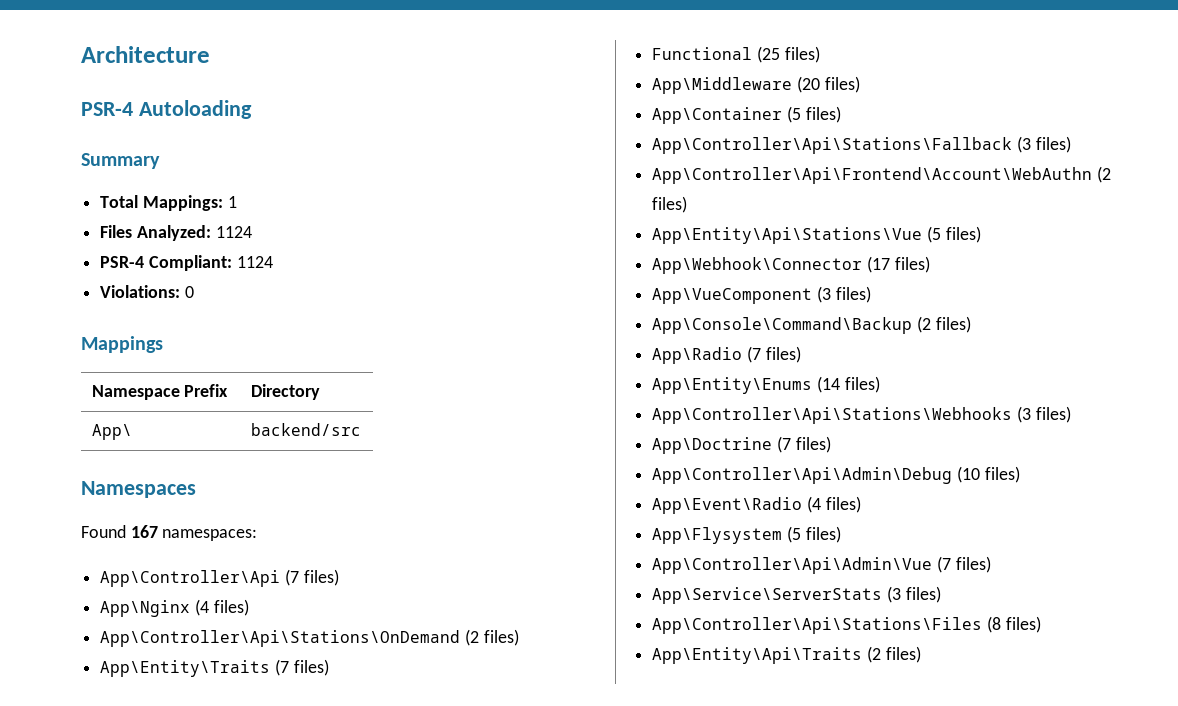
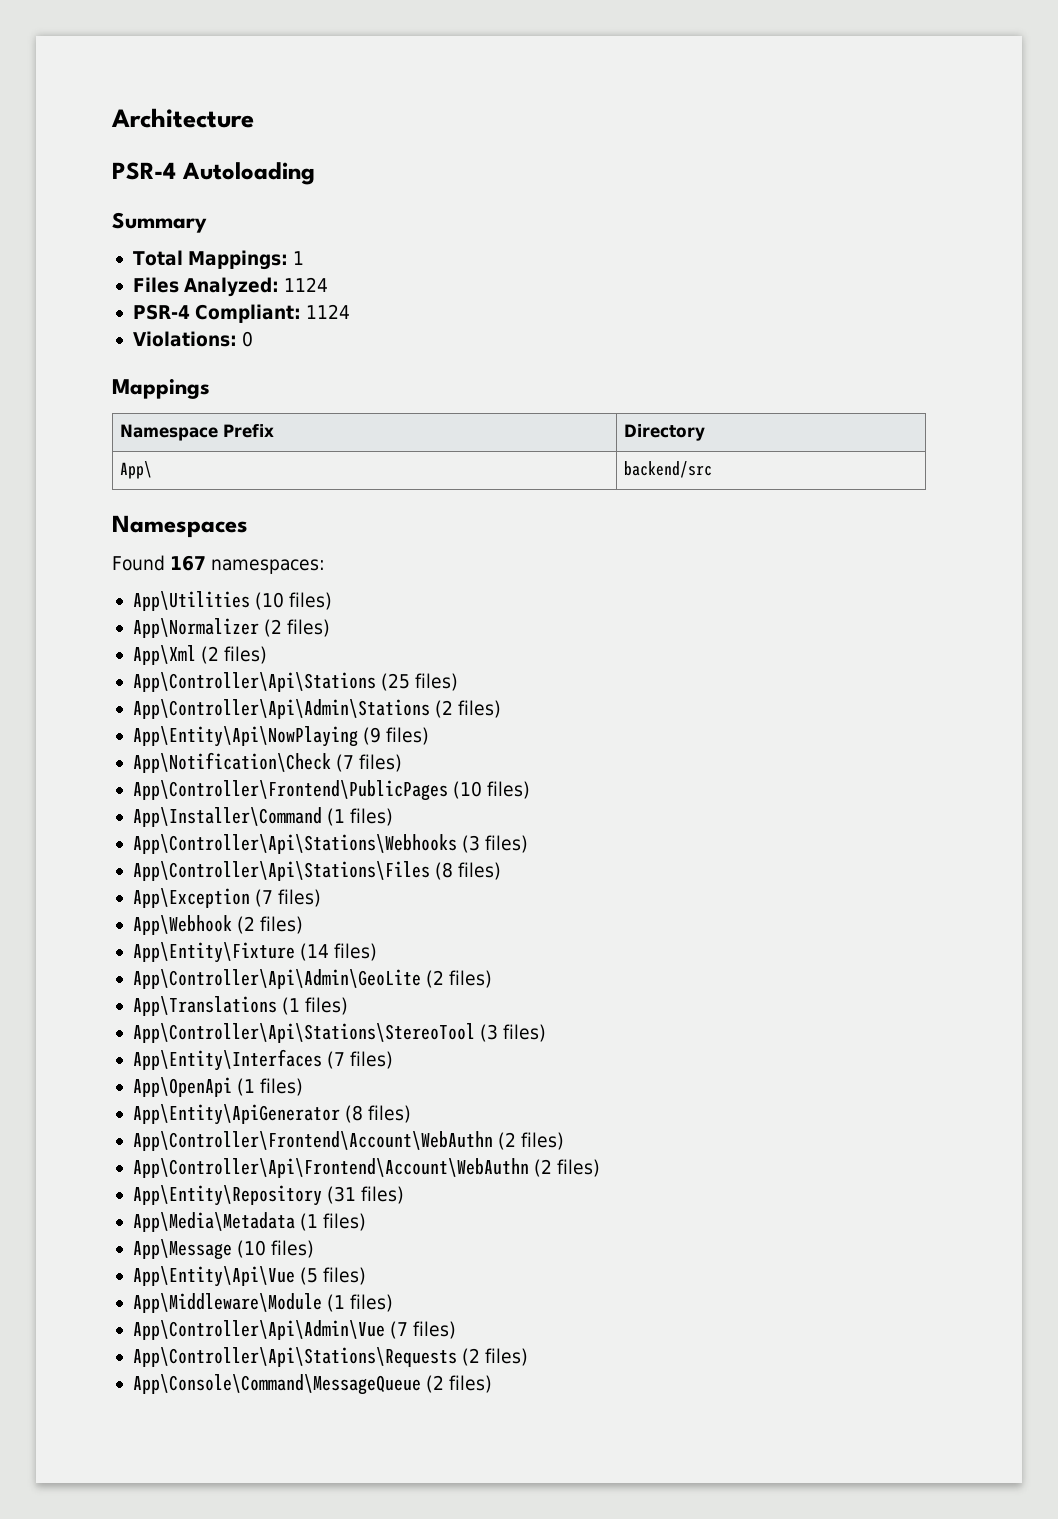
[100,569,339,587] [100,599,249,617] [100,629,519,647] [100,659,329,677] [652,46,820,63] [652,76,860,94] [652,106,841,124] [652,136,1071,154] [652,166,1111,184] [652,196,688,213] [652,226,981,244] [652,256,930,274] [652,286,871,304] [652,316,971,334] [652,346,801,364] [652,376,880,394] [652,406,1071,424] [652,436,831,454] [652,466,1020,484] [652,496,861,514] [652,526,841,544] [652,556,991,574] [652,586,941,604] [652,616,1041,634] [652,647,863,664] App\Controller\Api (7 files) // App\Nginx (4 files) // App\Controller\Api\Stations\OnDemand (2 files) // App\Entity\Traits (7 files) // Functional (25 files) // App\Middleware (20 files) // App\Container (5 files) // App\Controller\Api\Stations\Fallback (3 files) // App\Controller\Api\Frontend\Account\WebAuthn (2 files) // App\Entity\Api\Stations\Vue (5 files) // App\Webhook\Connector (17 files) // App\VueComponent (3 files) // App\Console\Command\Backup (2 files) // App\Radio (7 files) // App\Entity\Enums (14 files) // App\Controller\Api\Stations\Webhooks (3 files) // App\Doctrine (7 files) // App\Controller\Api\Admin\Debug (10 files) // App\Event\Radio (4 files) // App\Flysystem (5 files) // App\Controller\Api\Admin\Vue (7 files) // App\Service\ServerStats (3 files) // App\Controller\Api\Stations\Files (8 files) // App\Entity\Api\Traits -> [132,591,333,611] [132,618,331,638] [132,645,268,665] [132,672,459,692] [132,699,502,719] [132,726,430,747] [132,752,403,773] [132,780,531,801] [132,807,394,827] [132,834,529,854] [132,861,502,881] [132,888,322,908] [132,915,304,935] [132,942,378,963] [132,969,493,989] [132,996,349,1016] [132,1023,547,1043] [132,1049,394,1071] [132,1077,304,1097] [132,1104,412,1125] [132,1131,565,1151] [132,1158,601,1178] [132,1185,405,1206] [132,1212,367,1232] [132,1239,315,1260] [132,1266,367,1287] [132,1293,394,1313] [132,1320,457,1340] [132,1347,529,1367] [132,1374,421,1395] App\Utilities (10 files) // App\Normalizer (2 files) // App\Xml (2 files) // App\Controller\Api\Stations (25 files) // App\Controller\Api\Admin\Stations (2 files) // App\Entity\Api\NowPlaying (9 files) // App\Notification\Check (7 files) // App\Controller\Frontend\PublicPages (10 files) // App\Installer\Command (1 files) // App\Controller\Api\Stations\Webhooks (3 files) // App\Controller\Api\Stations\Files (8 files) // App\Exception (7 files) // App\Webhook (2 files) // App\Entity\Fixture (14 files) // App\Controller\Api\Admin\GeoLite (2 files) // App\Translations (1 files) // App\Controller\Api\Stations\StereoTool (3 files) // App\Entity\Interfaces (7 files) // App\OpenApi (1 files) // App\Entity\ApiGenerator (8 files) // App\Controller\Frontend\Account\WebAuthn (2 files) // App\Controller\Api\Frontend\Account\WebAuthn (2 files) // App\Entity\Repository (31 files) // App\Media\Metadata (1 files) // App\Message (10 files) // App\Entity\Api\Vue (5 files) // App\Middleware\Module (1 files) // App\Controller\Api\Admin\Vue (7 files) // App\Controller\Api\Stations\Requests (2 files) // App\Console\Command\MessageQueue

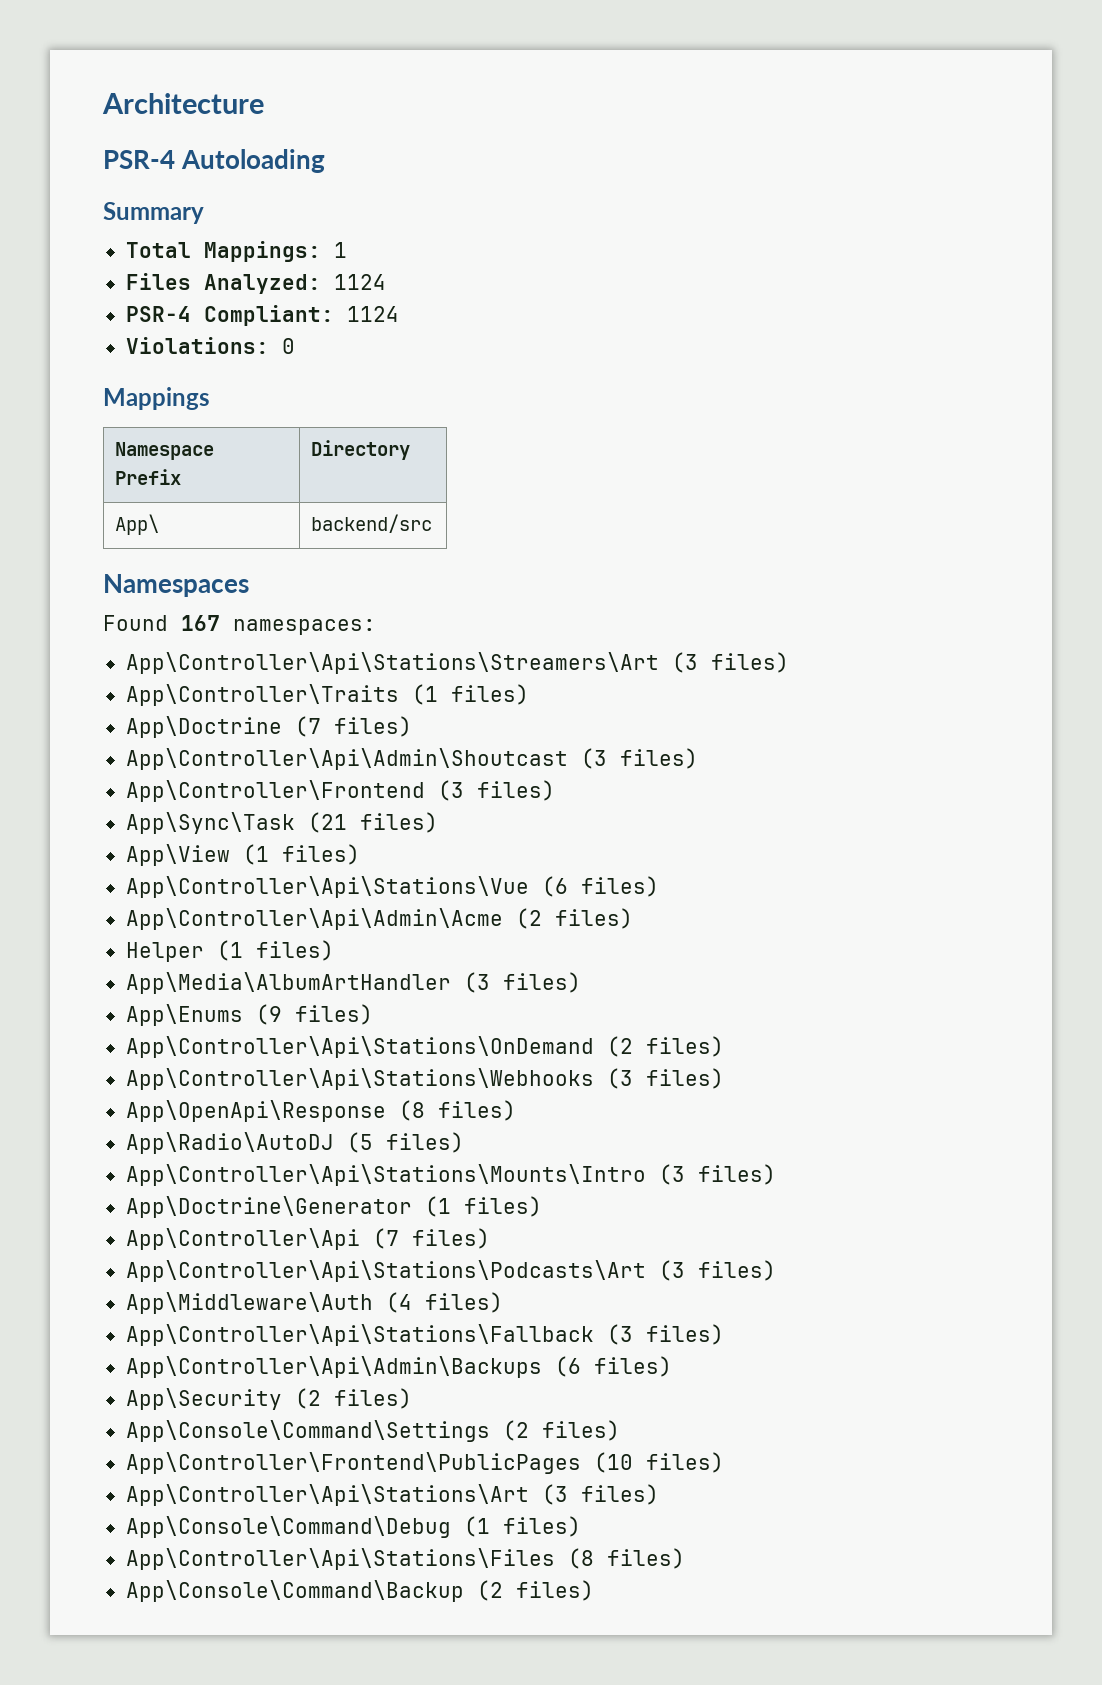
[132,591,333,611] [132,618,331,638] [132,645,268,665] [132,672,459,692] [132,699,502,719] [132,726,430,747] [132,752,355,773] App\Utilities (10 files) // App\Normalizer (2 files) // App\Xml (2 files) // App\Controller\Api\Stations (25 files) // App\Controller\Api\Admin\Stations (2 files) // App\Entity\Api\NowPlaying (9 files) // App\Notification\Check (7 -> [125,652,789,674] [125,684,529,706] [125,716,412,738] [125,748,698,770] [125,780,555,802] [125,812,438,834] [125,844,360,866] [125,876,659,898] [125,908,633,930] [125,940,334,962] [125,972,581,994] [125,1004,373,1026] [125,1036,724,1058] [125,1068,724,1090] [125,1100,516,1122] [125,1132,464,1154] [125,1164,776,1186] [125,1196,542,1218] [125,1228,490,1250] [125,1260,776,1282] [125,1292,503,1314] [125,1324,724,1346] [125,1356,672,1378] [125,1388,412,1410] [125,1420,529,1442] App\Controller\Api\Stations\Streamers\Art (3 files) // App\Controller\Traits (1 files) // App\Doctrine (7 files) // App\Controller\Api\Admin\Shoutcast (3 files) // App\Controller\Frontend (3 files) // App\Sync\Task (21 files) // App\View (1 files) // App\Controller\Api\Stations\Vue (6 files) // App\Controller\Api\Admin\Acme (2 files) // Helper (1 files) // App\Media\AlbumArtHandler (3 files) // App\Enums (9 files) // App\Controller\Api\Stations\OnDemand (2 files) // App\Controller\Api\Stations\Webhooks (3 files) // App\OpenApi\Response (8 files) // App\Radio\AutoDJ (5 files) // App\Controller\Api\Stations\Mounts\Intro (3 files) // App\Doctrine\Generator (1 files) // App\Controller\Api (7 files) // App\Controller\Api\Stations\Podcasts\Art (3 files) // App\Middleware\Auth (4 files) // App\Controller\Api\Stations\Fallback (3 files) // App\Controller\Api\Admin\Backups (6 files) // App\Security (2 files) // App\Console\Command\Settings (2
[132,807,394,827] [132,834,481,854] App\Installer\Command (1 files) // App\Controller\Api\Stations\Webhooks (3 -> [125,1484,659,1506] [125,1516,490,1538] App\Controller\Api\Stations\Art (3 files) // App\Console\Command\Debug (1
[132,888,322,908] [132,915,304,935] [132,942,378,963] [132,969,493,989] [132,996,349,1016] [132,1023,547,1043] [132,1049,394,1071] [132,1077,304,1097] [132,1104,412,1125] [132,1131,565,1151] [132,1158,601,1178] [132,1185,405,1206] [132,1212,367,1232] [132,1239,315,1260] [132,1266,367,1287] [132,1293,394,1313] [132,1320,457,1340] [132,1347,529,1367] [132,1374,421,1395] App\Exception (7 files) // App\Webhook (2 files) // App\Entity\Fixture (14 files) // App\Controller\Api\Admin\GeoLite (2 files) // App\Translations (1 files) // App\Controller\Api\Stations\StereoTool (3 files) // App\Entity\Interfaces (7 files) // App\OpenApi (1 files) // App\Entity\ApiGenerator (8 files) // App\Controller\Frontend\Account\WebAuthn (2 files) // App\Controller\Api\Frontend\Account\WebAuthn (2 files) // App\Entity\Repository (31 files) // App\Media\Metadata (1 files) // App\Message (10 files) // App\Entity\Api\Vue (5 files) // App\Middleware\Module (1 files) // App\Controller\Api\Admin\Vue (7 files) // App\Controller\Api\Stations\Requests (2 files) // App\Console\Command\MessageQueue -> [125,1580,464,1602] App\Console\Command\Backup

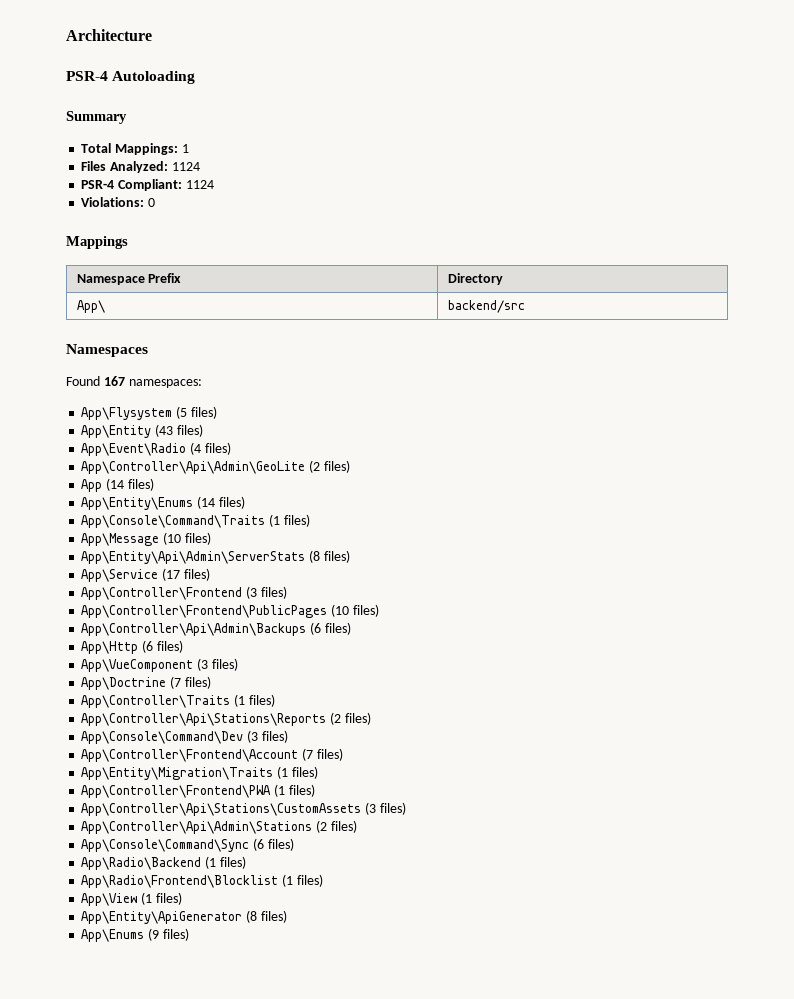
[125,652,789,674] [125,684,529,706] [125,716,412,738] [125,748,698,770] [125,780,555,802] [125,812,438,834] [125,844,360,866] [125,876,659,898] [125,908,633,930] [125,940,334,962] [125,972,581,994] [125,1004,373,1026] [125,1036,724,1058] [125,1068,724,1090] [125,1100,516,1122] [125,1132,464,1154] [125,1164,776,1186] [125,1196,542,1218] [125,1228,490,1250] [125,1260,776,1282] [125,1292,503,1314] [125,1324,724,1346] [125,1356,672,1378] [125,1388,412,1410] [125,1420,620,1442] [125,1452,724,1474] [125,1484,659,1506] [125,1516,581,1538] [125,1548,685,1570] [125,1580,503,1602] App\Controller\Api\Stations\Streamers\Art (3 files) // App\Controller\Traits (1 files) // App\Doctrine (7 files) // App\Controller\Api\Admin\Shoutcast (3 files) // App\Controller\Frontend (3 files) // App\Sync\Task (21 files) // App\View (1 files) // App\Controller\Api\Stations\Vue (6 files) // App\Controller\Api\Admin\Acme (2 files) // Helper (1 files) // App\Media\AlbumArtHandler (3 files) // App\Enums (9 files) // App\Controller\Api\Stations\OnDemand (2 files) // App\Controller\Api\Stations\Webhooks (3 files) // App\OpenApi\Response (8 files) // App\Radio\AutoDJ (5 files) // App\Controller\Api\Stations\Mounts\Intro (3 files) // App\Doctrine\Generator (1 files) // App\Controller\Api (7 files) // App\Controller\Api\Stations\Podcasts\Art (3 files) // App\Middleware\Auth (4 files) // App\Controller\Api\Stations\Fallback (3 files) // App\Controller\Api\Admin\Backups (6 files) // App\Security (2 files) // App\Console\Command\Settings (2 files) // App\Controller\Frontend\PublicPages (10 files) // App\Controller\Api\Stations\Art (3 files) // App\Console\Command\Debug (1 files) // App\Controller\Api\Stations\Files (8 files) // App\Console\Command\Backup (2 -> [81,406,217,420] [81,424,203,438] [81,442,231,456] [81,460,350,474] [81,478,154,492] [81,496,245,510] [81,514,310,528] [81,532,211,546] [81,550,350,564] [81,568,210,582] [81,586,287,600] [81,604,379,618] [81,622,351,636] [81,640,183,654] [81,658,238,672] [81,676,211,690] [81,694,275,708] [81,712,371,726] [81,730,288,744] [81,748,343,762] [81,766,318,780] [81,784,315,798] [81,802,406,816] [81,820,357,834] [81,838,294,852] [81,856,246,870] [81,874,323,888] [81,892,182,906] [81,910,287,924] [81,928,160,942] App\Flysystem (5 files) // App\Entity (43 files) // App\Event\Radio (4 files) // App\Controller\Api\Admin\GeoLite (2 files) // App (14 files) // App\Entity\Enums (14 files) // App\Console\Command\Traits (1 files) // App\Message (10 files) // App\Entity\Api\Admin\ServerStats (8 files) // App\Service (17 files) // App\Controller\Frontend (3 files) // App\Controller\Frontend\PublicPages (10 files) // App\Controller\Api\Admin\Backups (6 files) // App\Http (6 files) // App\VueComponent (3 files) // App\Doctrine (7 files) // App\Controller\Traits (1 files) // App\Controller\Api\Stations\Reports (2 files) // App\Console\Command\Dev (3 files) // App\Controller\Frontend\Account (7 files) // App\Entity\Migration\Traits (1 files) // App\Controller\Frontend\PWA (1 files) // App\Controller\Api\Stations\CustomAssets (3 files) // App\Controller\Api\Admin\Stations (2 files) // App\Console\Command\Sync (6 files) // App\Radio\Backend (1 files) // App\Radio\Frontend\Blocklist (1 files) // App\View (1 files) // App\Entity\ApiGenerator (8 files) // App\Enums (9

